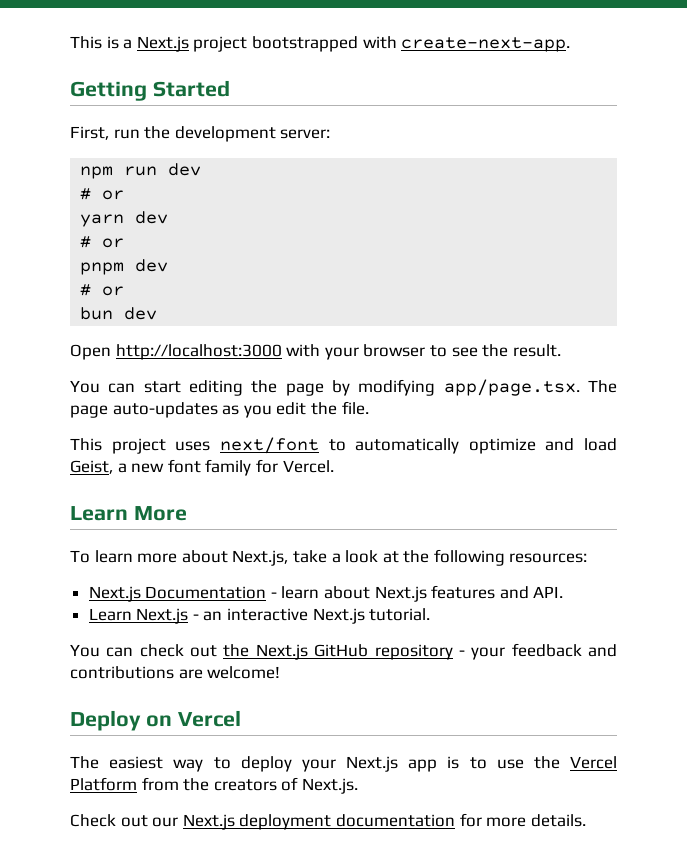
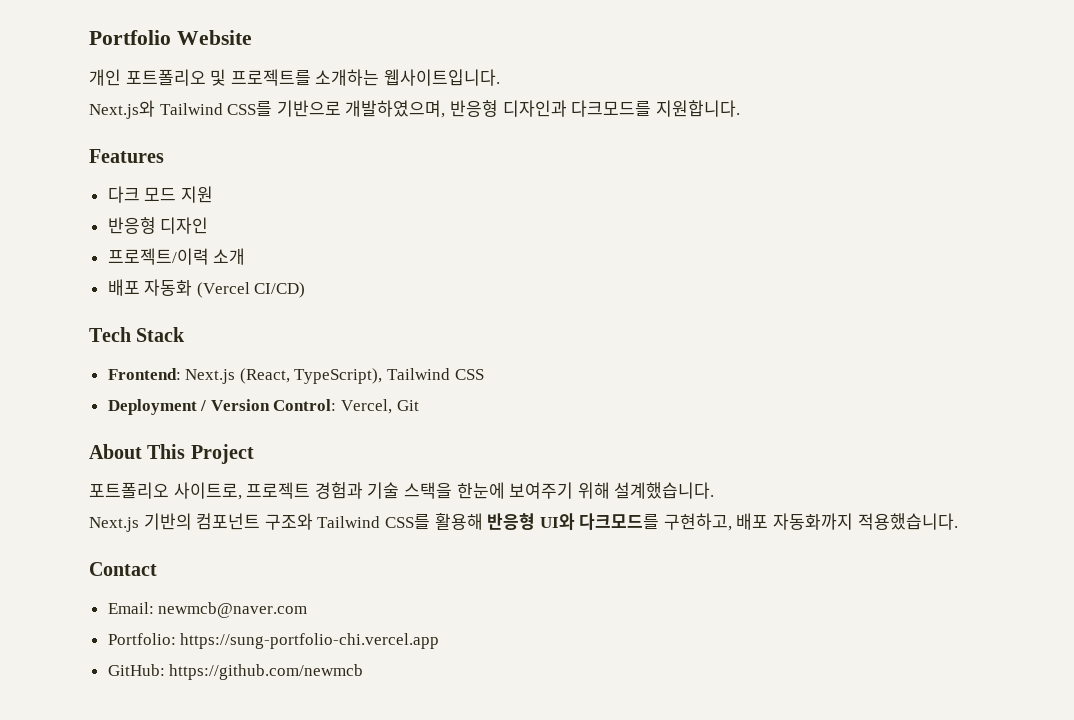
[70,36,571,52] [70,80,230,101] [70,126,331,142] [80,163,202,179] [80,188,125,200] [80,211,169,227] [80,236,125,248] [80,259,169,275] [80,284,125,296] [80,307,158,320] [70,344,561,360] [70,379,617,396] [70,401,369,418] [70,437,617,454] [70,459,334,476] [70,506,187,521] [70,549,588,566] [88,585,564,602] [88,608,431,624] [70,643,617,660] [70,666,281,679] [70,710,241,731] [70,756,617,772] [70,777,358,794] [70,813,586,830] This is a Next.js project bootstrapped with create-next-app. // Getting Started // First, run the development server: // npm run dev // # or // yarn dev // # or // pnpm dev // # or // bun dev // Open http://localhost:3000 with your browser to see the result. // You can start editing the page by modifying app/page.tsx. The page auto-updates as you edit the file. // This project uses next/font to automatically optimize and load Geist, a new font family for Vercel. // Learn More // To learn more about Next.js, take a look at the following resources: // Next.js Documentation - learn about Next.js features and API. // Learn Next.js - an interactive Next.js tutorial. // You can check out the Next.js GitHub repository - your feedback and contributions are welcome! // Deploy on Vercel // The easiest way to deploy your Next.js app is to use the Vercel Platform from the creators of Next.js. // Check out our Next.js deployment documentation for more details. -> [89,30,252,45] [89,69,500,86] [89,100,740,119] [89,149,164,163] [107,186,213,203] [107,217,209,234] [107,248,246,265] [107,279,306,298] [89,327,186,342] [107,368,484,384] [107,399,419,415] [89,444,254,464] [89,482,715,500] [89,513,958,532] [89,562,157,576] [107,602,308,618] [107,633,440,649] [107,664,364,680] Portfolio Website // 개인 포트폴리오 및 프로젝트를 소개하는 웹사이트입니다. // Next.js와 Tailwind CSS를 기반으로 개발하였으며, 반응형 디자인과 다크모드를 지원합니다. // Features // 다크 모드 지원 // 반응형 디자인 // 프로젝트/이력 소개 // 배포 자동화 (Vercel CI/CD) // Tech Stack // Frontend: Next.js (React, TypeScript), Tailwind CSS // Deployment / Version Control: Vercel, Git // About This Project // 포트폴리오 사이트로, 프로젝트 경험과 기술 스택을 한눈에 보여주기 위해 설계했습니다. // Next.js 기반의 컴포넌트 구조와 Tailwind CSS를 활용해 반응형 UI와 다크모드를 구현하고, 배포 자동화까지 적용했습니다. // Contact // Email: newmcb@naver.com // Portfolio: https://sung-portfolio-chi.vercel.app // GitHub: https://github.com/newmcb

